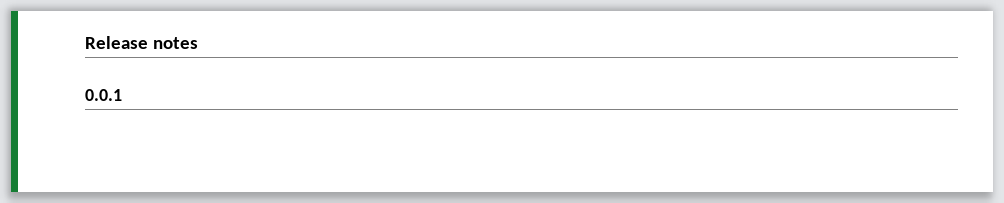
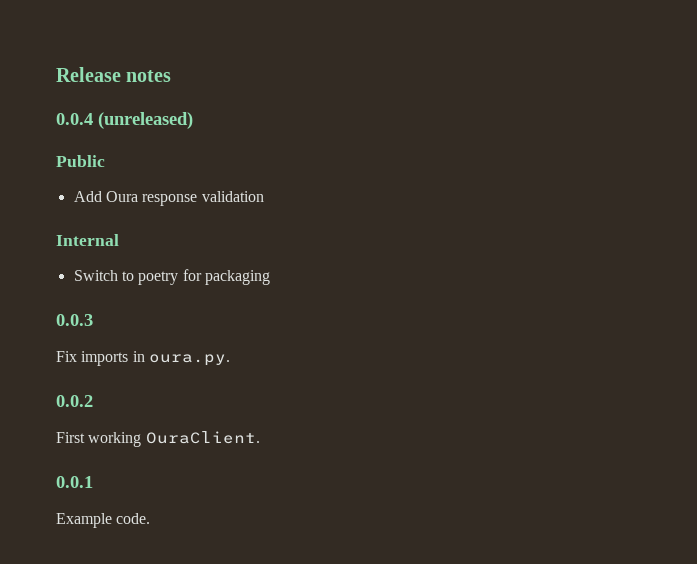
(198, 43) none -> [56,112,193,129] [56,155,105,167] [73,191,264,206] [56,234,119,246] [73,269,270,285] [56,314,93,326] [56,351,230,366] [56,395,93,407] [56,431,260,447] // 0.0.4 (unreleased) // Public // Add Oura response validation // Internal // Switch to poetry for packaging // 0.0.3 // Fix imports in oura.py. // 0.0.2 // First working OuraClient.
(122, 95) none -> [56,513,151,528] // Example code.

